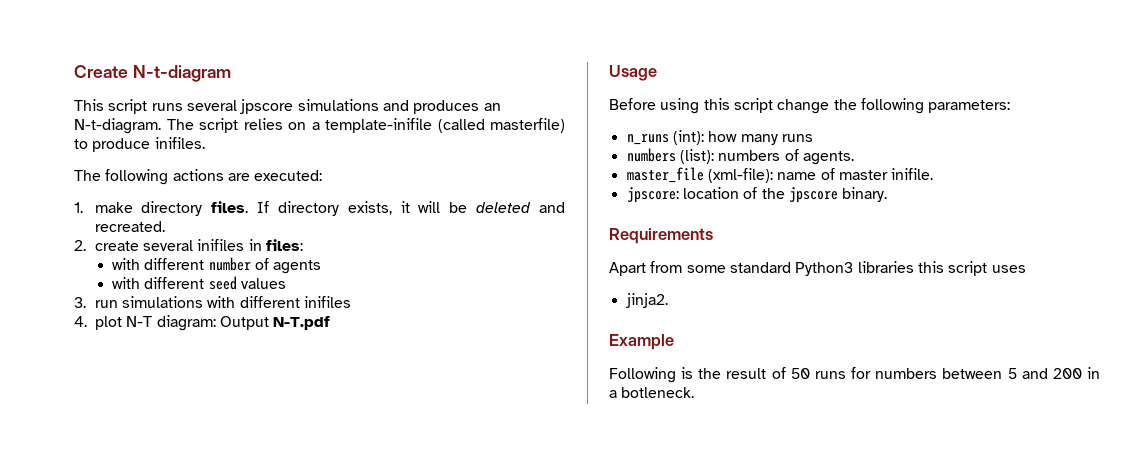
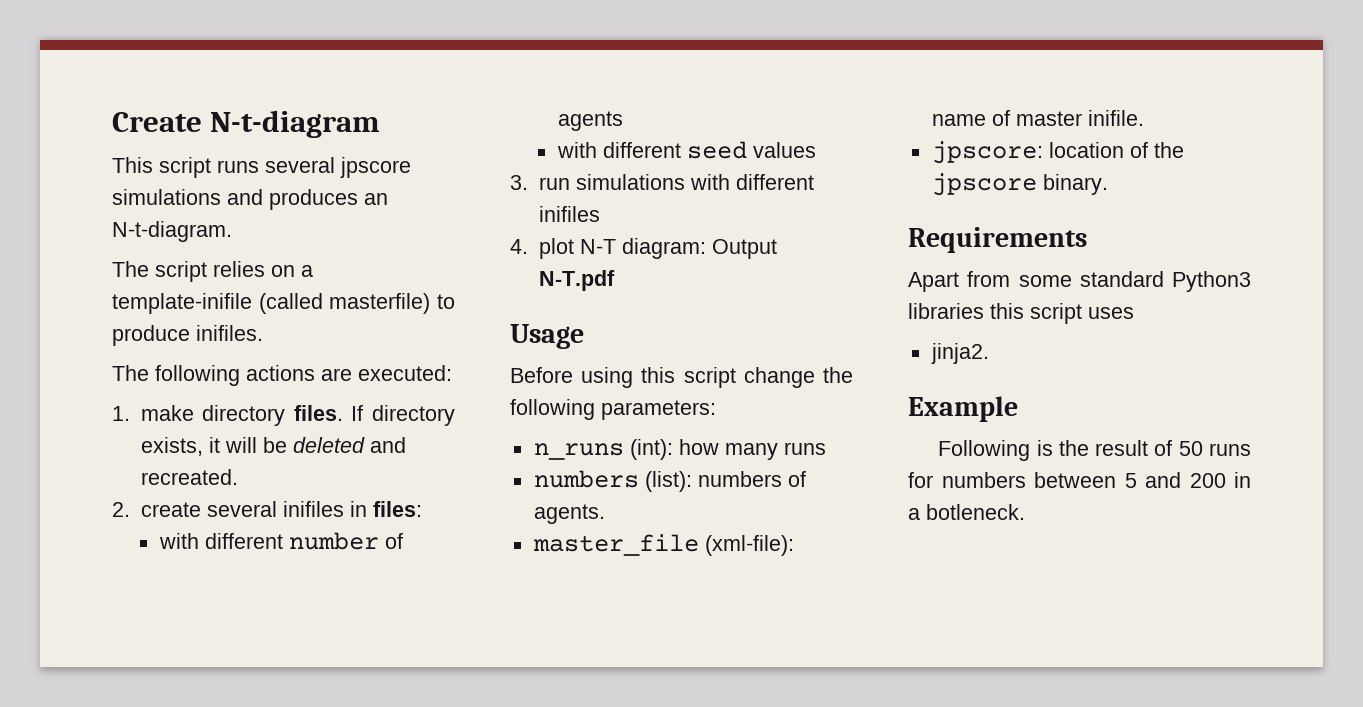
(161, 126) none -> (232, 231) //

